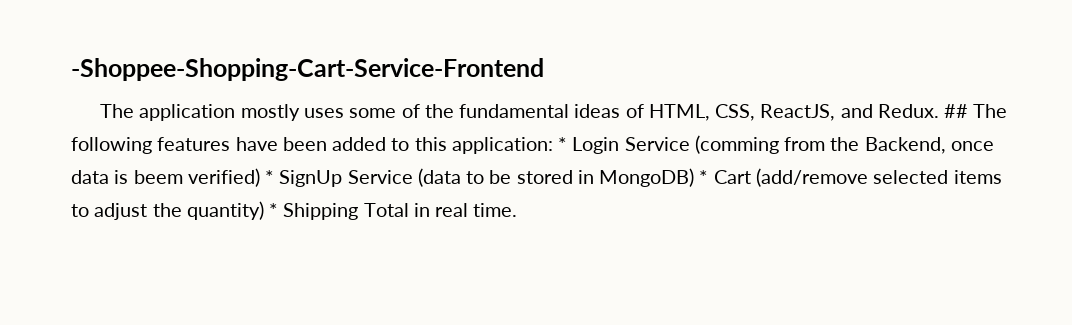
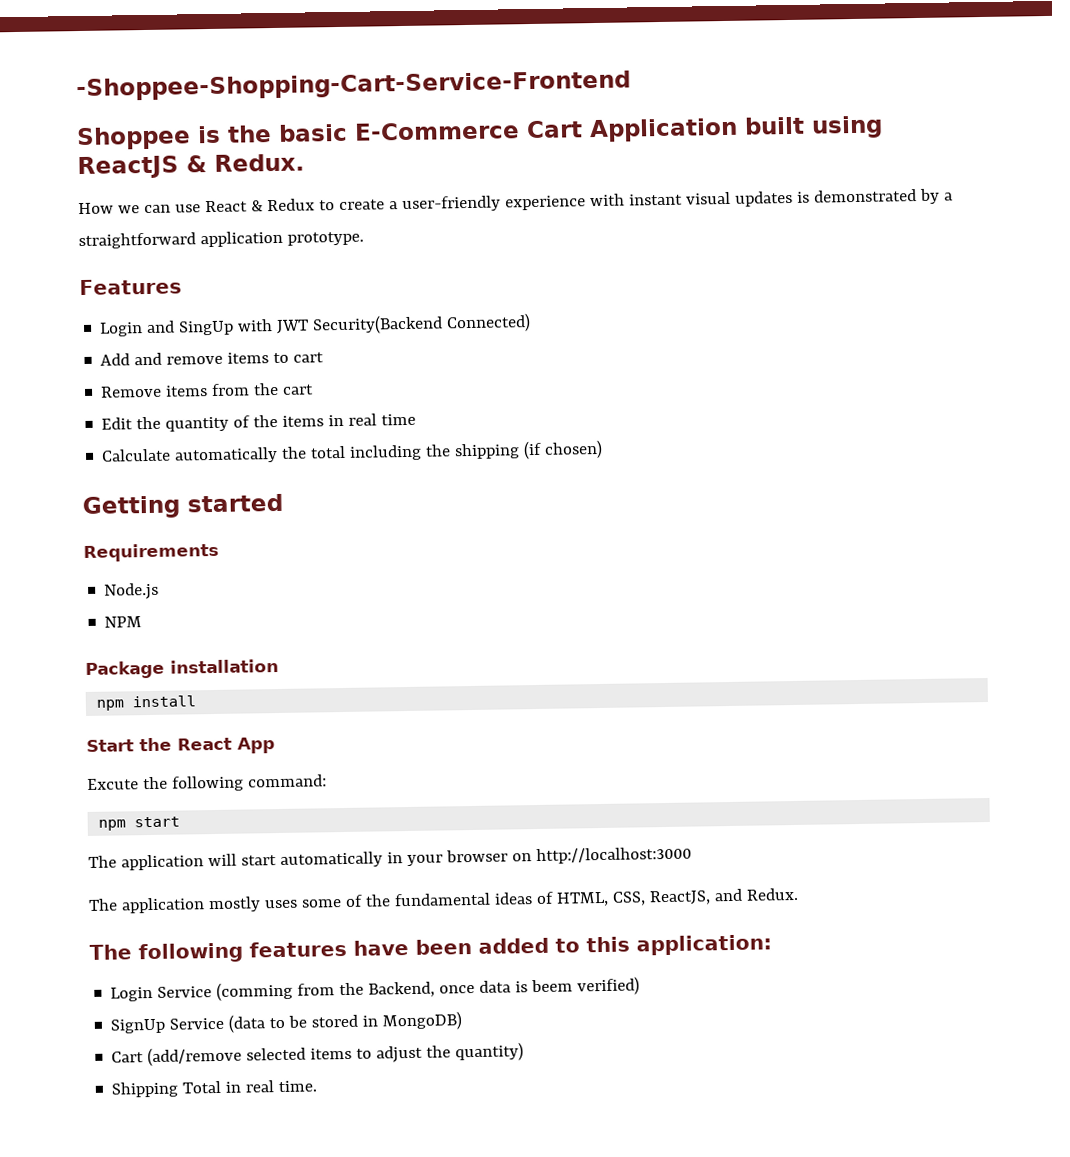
(544, 69) none -> [76,115,883,151] [77,153,305,180] [78,188,953,215] [78,230,364,250] [79,278,182,296] [99,313,532,337] [100,352,325,366] [100,382,315,398] [101,413,417,432] [101,439,604,464] [82,493,283,520] [83,542,219,563] [104,582,160,600] [104,616,143,628] [85,658,279,679] [96,695,197,711] [86,737,275,754] [87,774,327,792] [98,816,181,831] [88,846,692,871] // Shoppee is the basic E-Commerce Cart Application built using ReactJS & Redux. // How we can use React & Redux to create a user-friendly experience with instant visual updates is demonstrated by a straightforward application prototype. // Features // Login and SingUp with JWT Security(Backend Connected) // Add and remove items to cart // Remove items from the cart // Edit the quantity of the items in real time // Calculate automatically the total including the shipping (if chosen) // Getting started // Requirements // Node.js // NPM // Package installation // npm install // Start the React App // Excute the following command: // npm start // The application will start automatically in your browser on http://localhost:3000
[944,104,969,118] ## -> (799, 894) //
[558,137,568,151] * -> (772, 945) //
[265,170,275,184] * -> (641, 986) //
[699,170,709,184] * -> (463, 1021) //
[269,203,279,217] * -> (525, 1052) //

